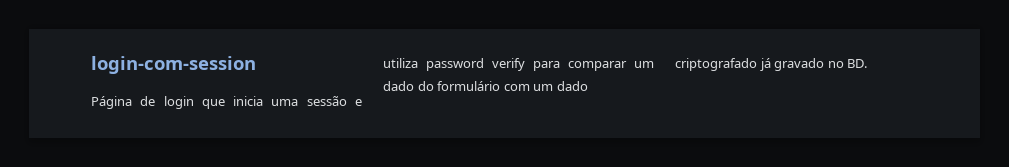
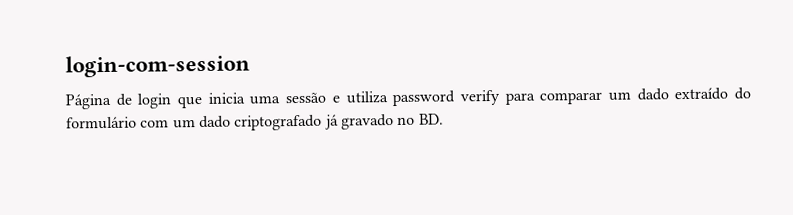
(414, 86) none -> [674,87,729,101] extraído

